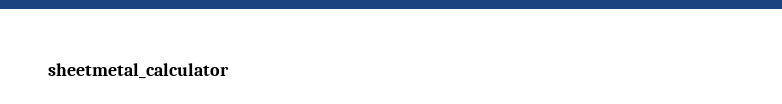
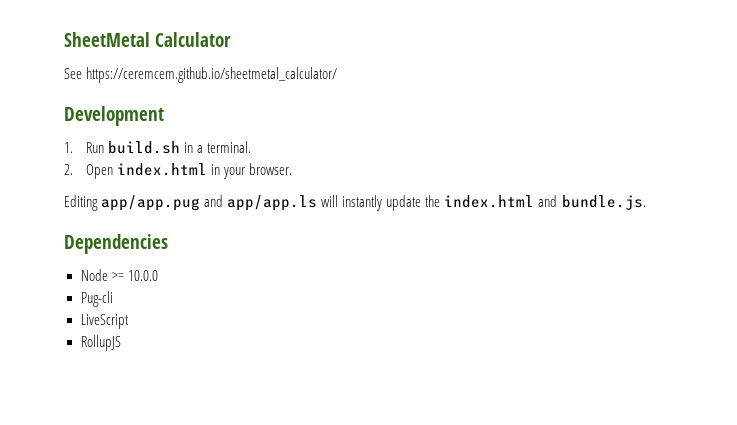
[48,63,229,79] sheetmetal_calculator -> [64,32,232,47] [64,67,338,83] [64,106,164,126] [64,141,252,154] [64,163,293,179] [64,195,646,211] [64,234,168,254] [80,269,158,281] [80,291,113,307] [80,314,129,329] [80,335,121,351] SheetMetal Calculator // See https://ceremcem.github.io/sheetmetal_calculator/ // Development // 1. Run build.sh in a terminal. // 2. Open index.html in your browser. // Editing app/app.pug and app/app.ls will instantly update the index.html and bundle.js. // Dependencies // Node >= 10.0.0 // Pug-cli // LiveScript // RollupJS

